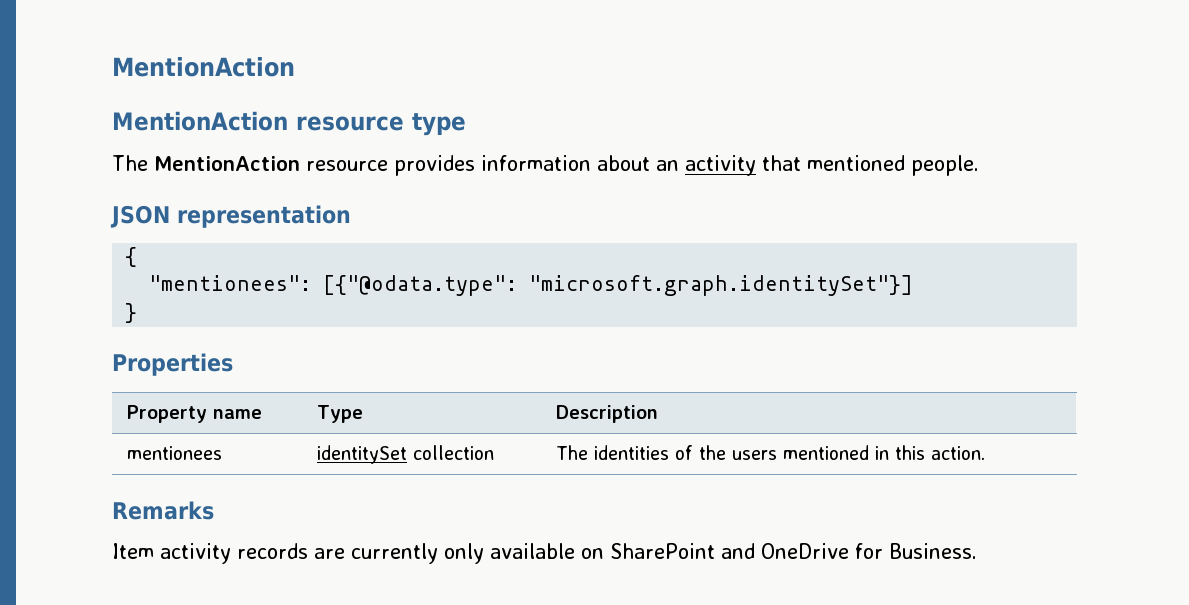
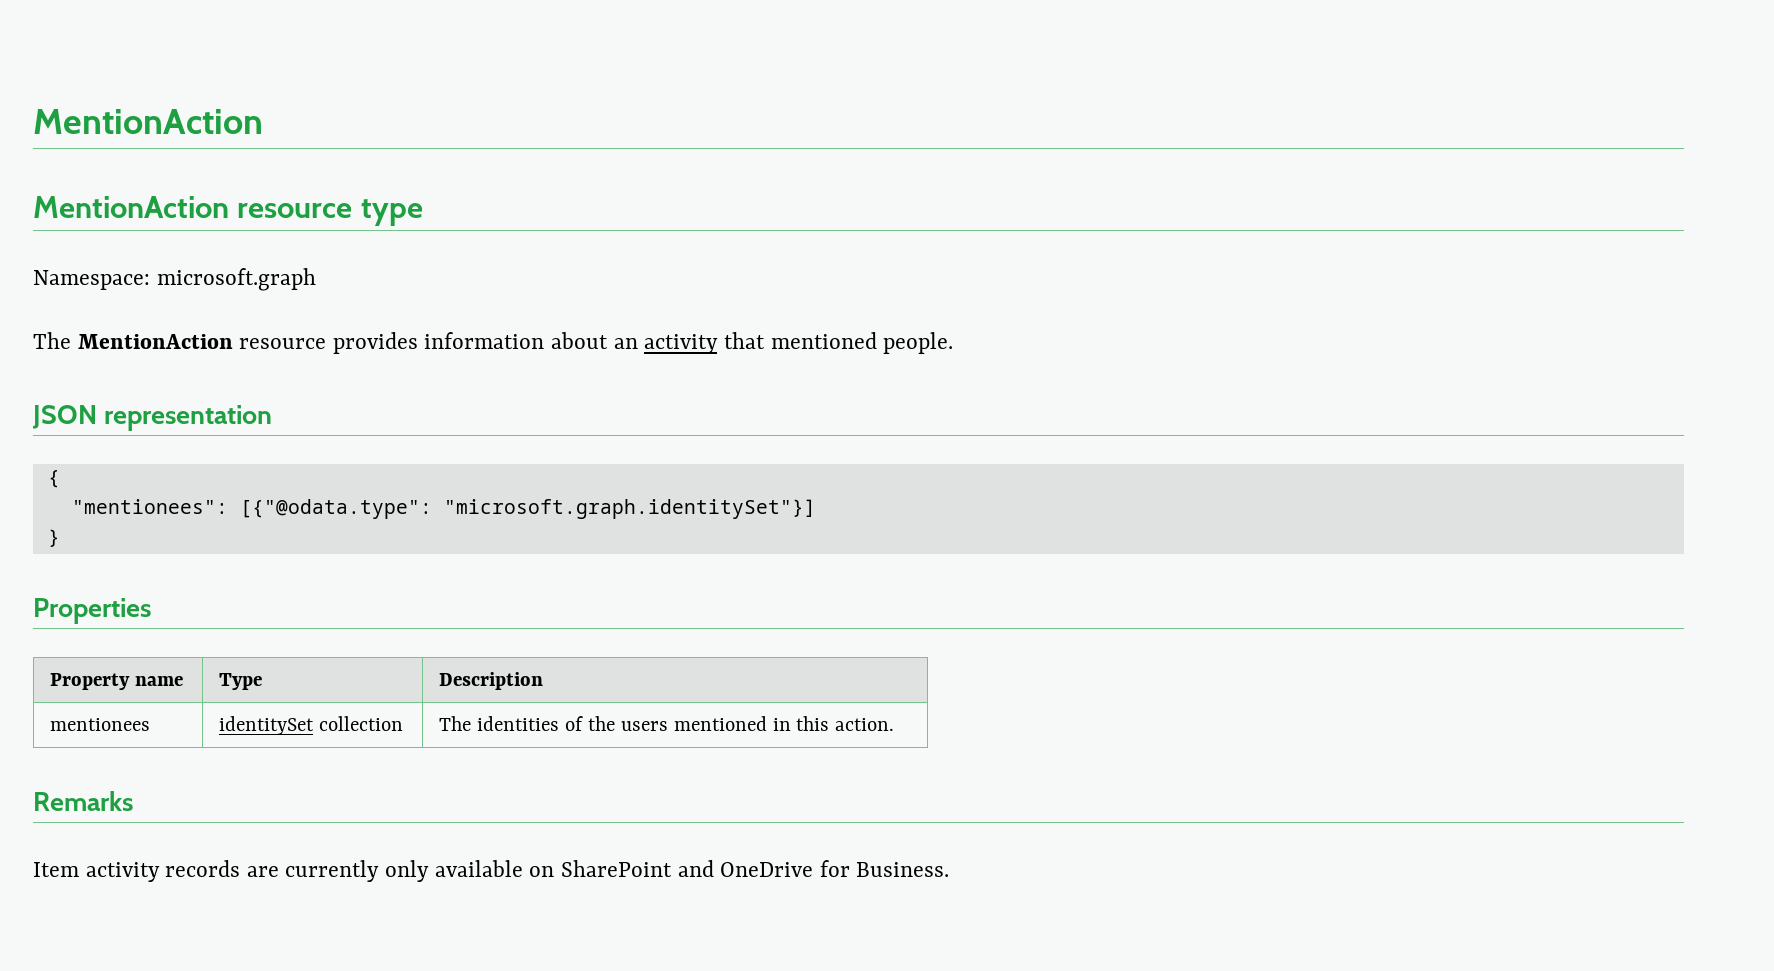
(466, 124) none -> [33,268,316,291] // Namespace: microsoft.graph

